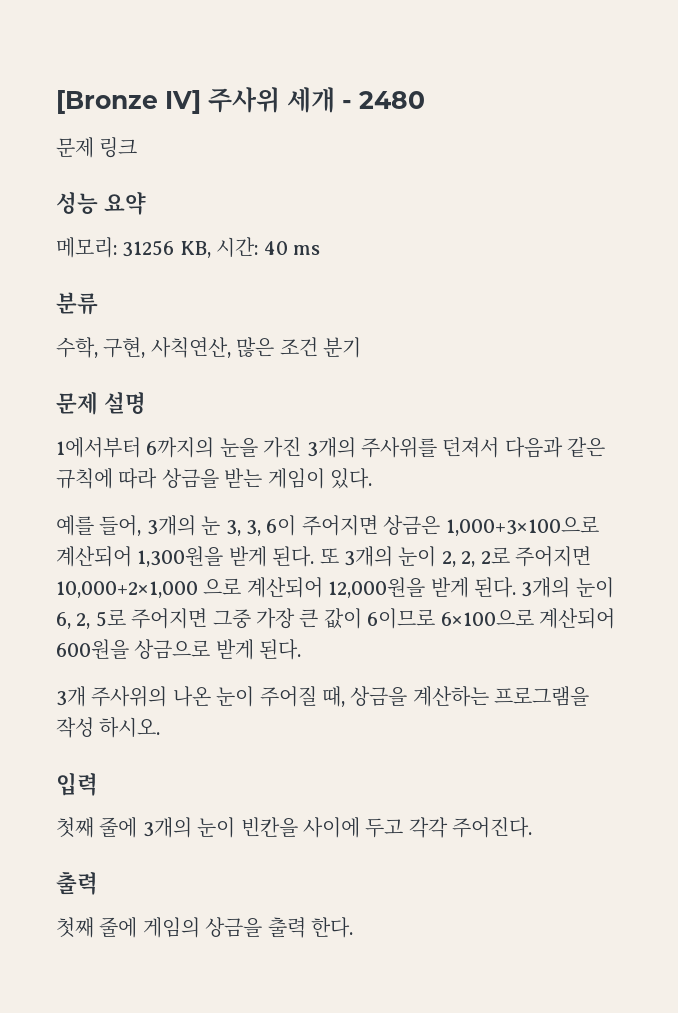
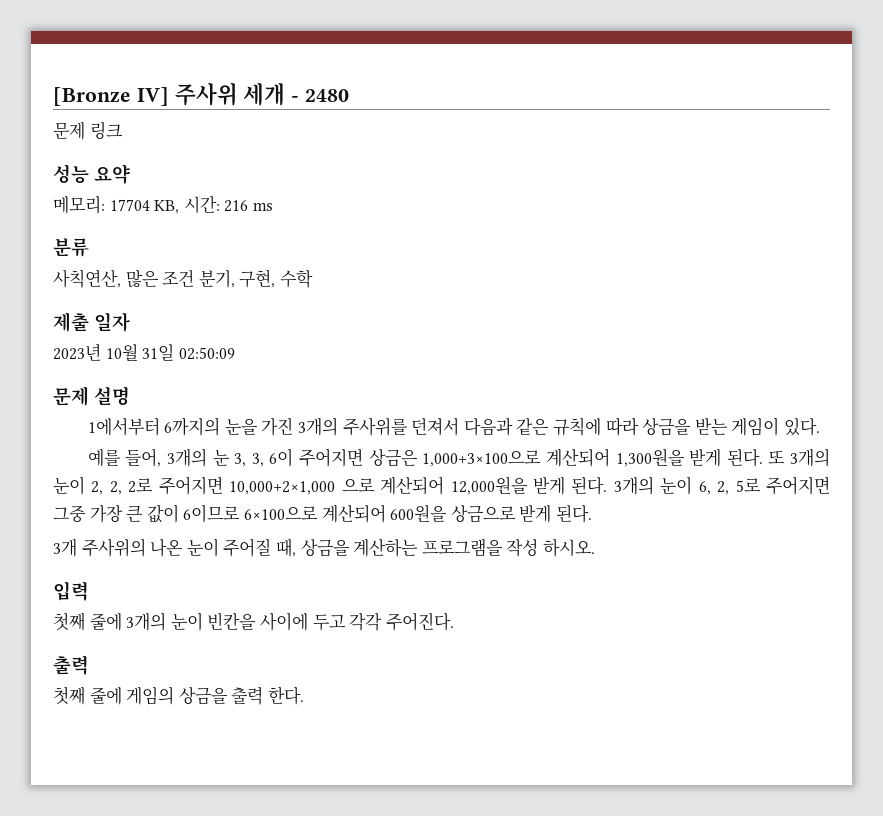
[122,240,175,257] 31256 -> [109,199,150,211] 17704
[263,241,288,255] 40 -> [224,200,249,212] 216
[56,337,146,358] 수학, 구현, -> (89, 247) none
[323,337,361,358] 분기 -> [198,269,313,288] [53,312,130,332] [53,344,235,361] 분기, 구현, 수학 // 제출 일자 // 2023년 10월 31일 02:50:09

